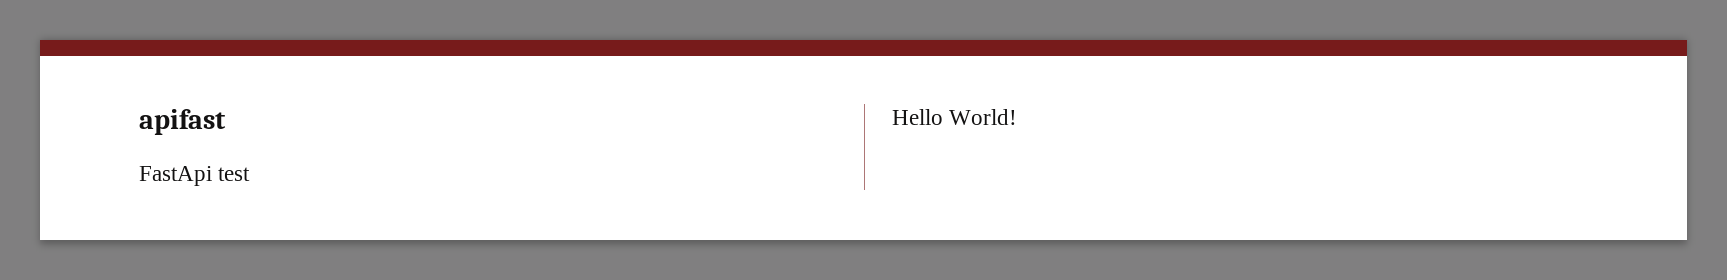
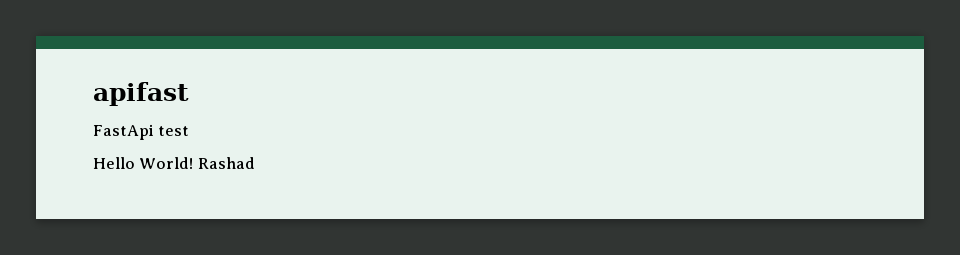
(1018, 117) none -> [197,157,255,169] Rashad

